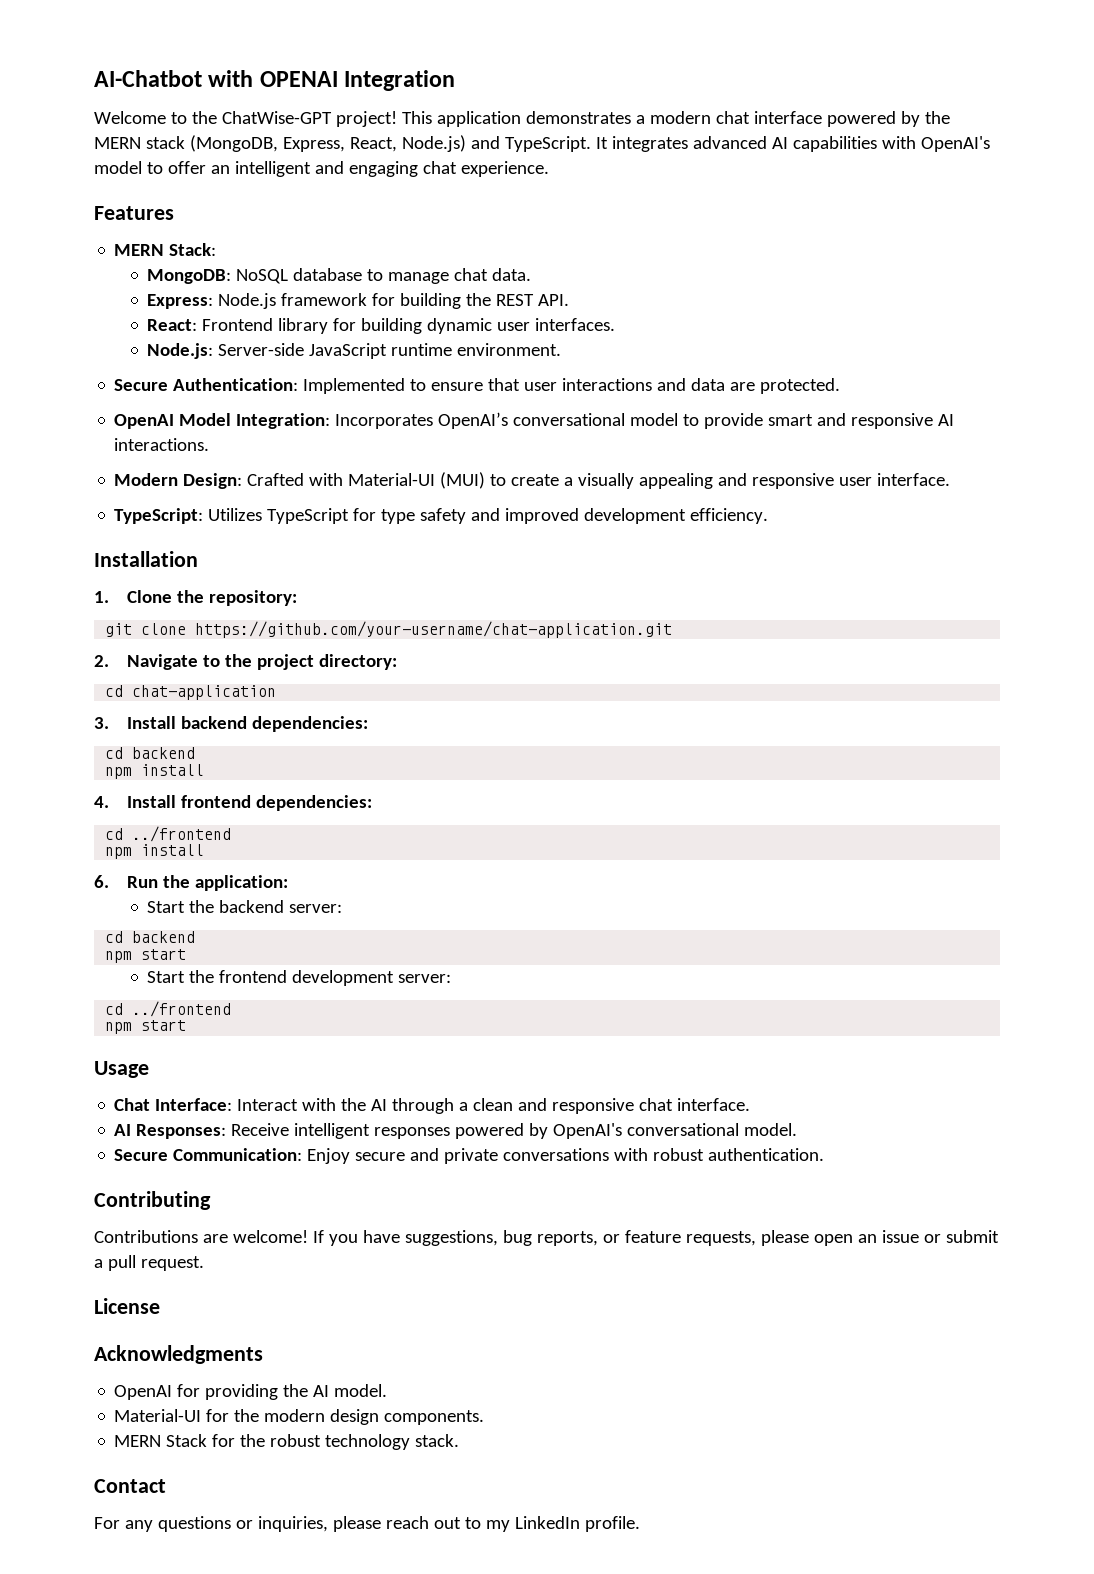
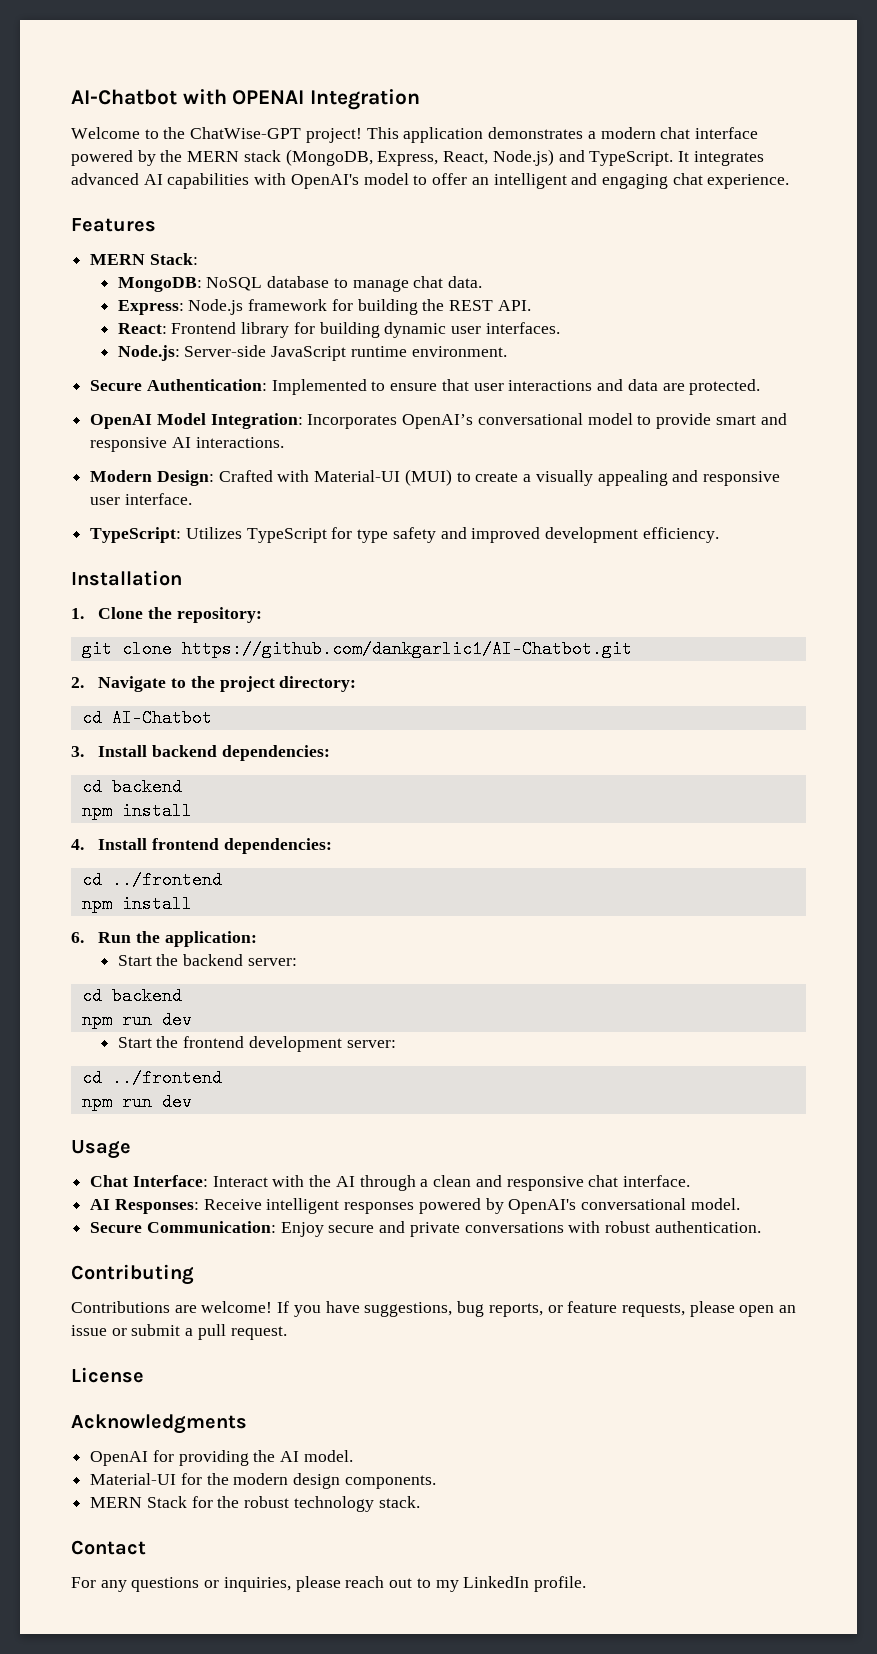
[195,621,673,638] https://github.com/your-username/chat-application.git -> [181,640,632,658] https://github.com/dankgarlic1/AI-Chatbot.git
[132,685,277,700] chat-application -> [111,709,212,727] AI-Chatbot
[141,949,187,960] start -> [121,1011,192,1029] run dev
[141,1020,187,1031] start -> [121,1093,192,1111] run dev

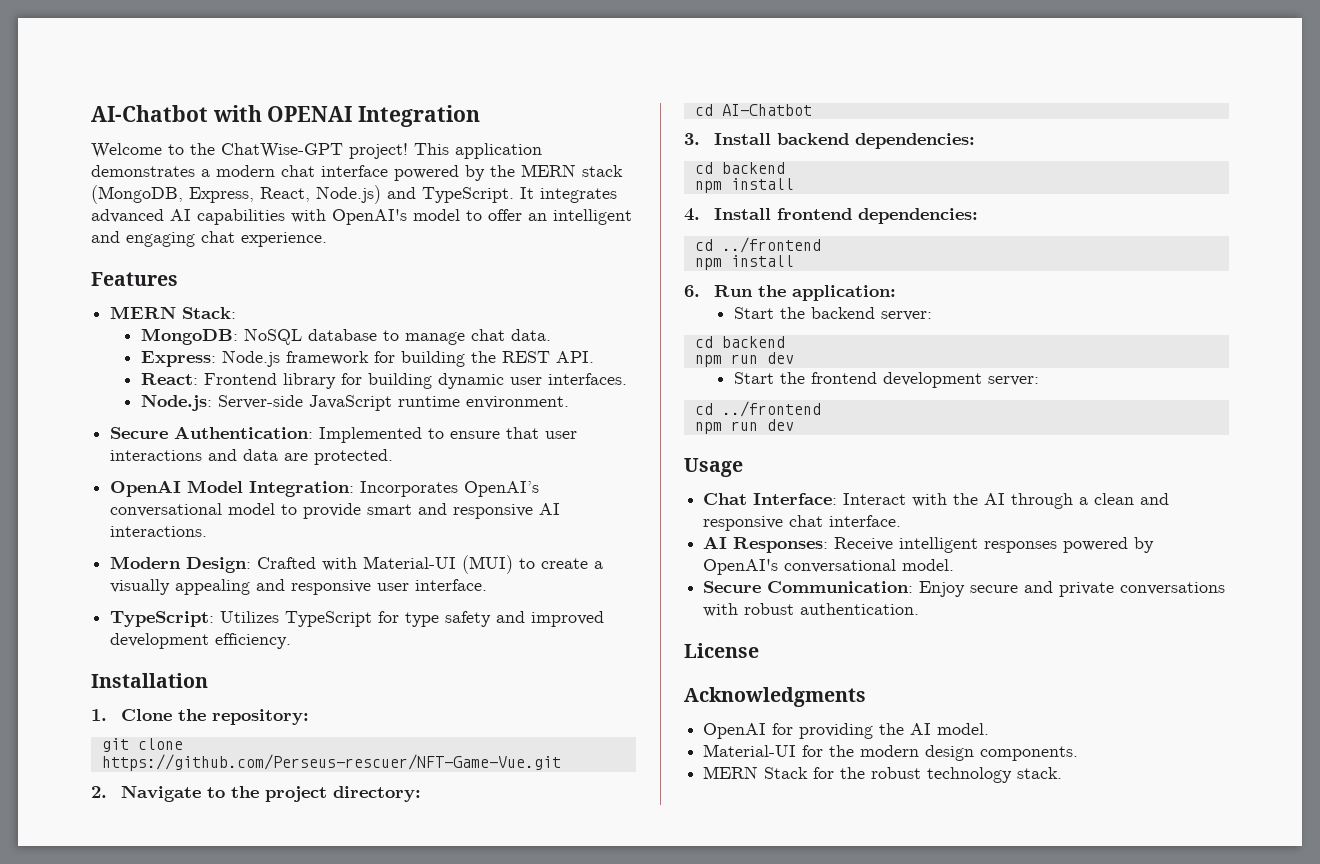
[181,640,632,658] https://github.com/dankgarlic1/AI-Chatbot.git -> [101,754,561,771] https://github.com/Perseus-rescuer/NFT-Game-Vue.git
[71,1264,194,1285] [71,1301,797,1317] [71,1324,287,1340] // Contributing // Contributions are welcome! If you have suggestions, bug reports, or feature requests, please open an issue or submit a pull request. -> (920, 609) none
[71,1540,146,1555] [71,1576,586,1592] // Contact // For any questions or inquiries, please reach out to my LinkedIn profile. -> (1063, 773) none

